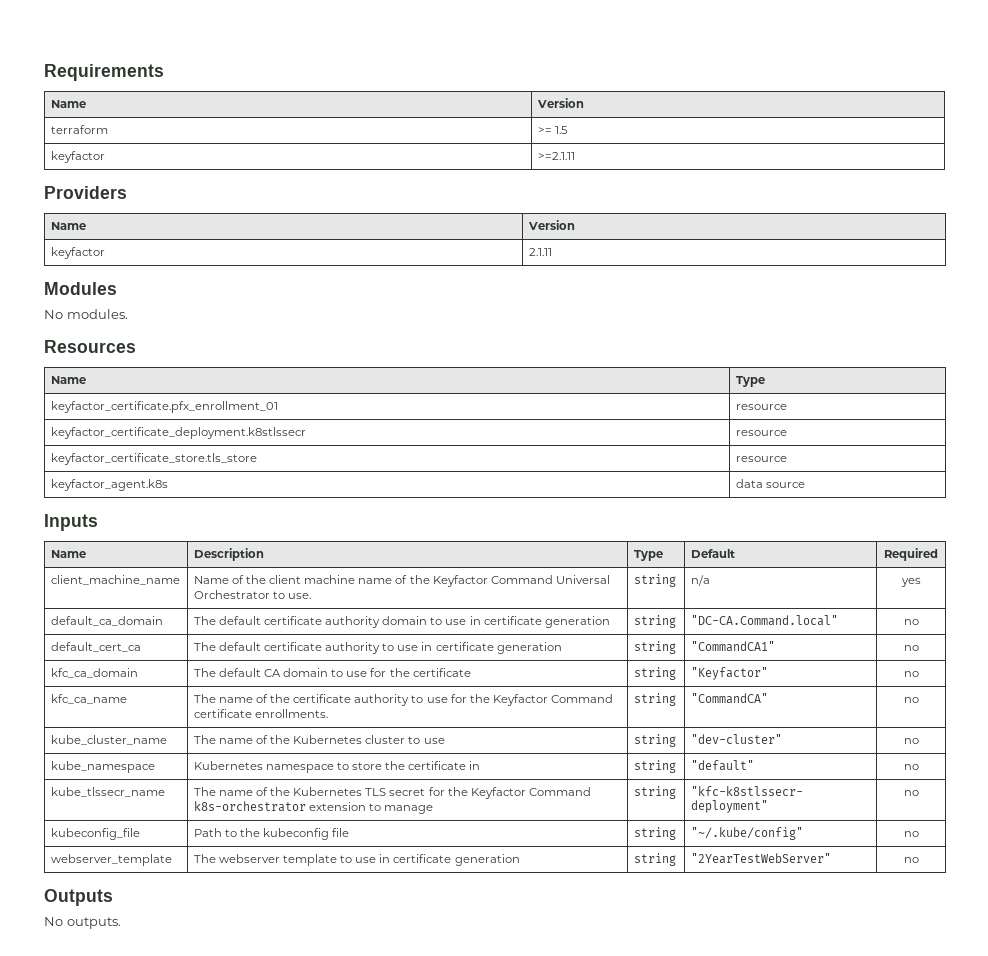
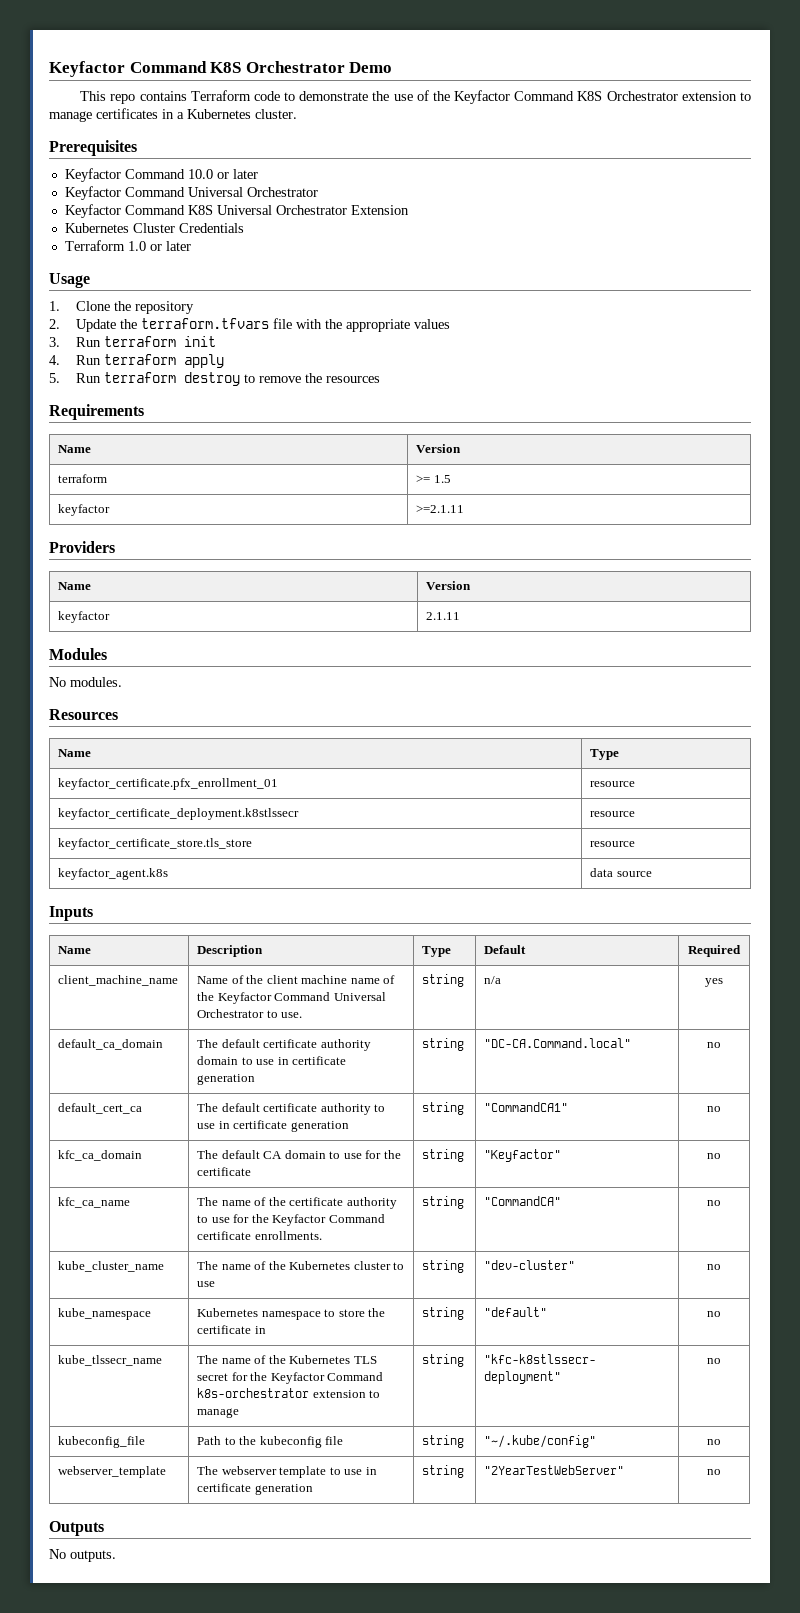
(44, 72) none -> [49,61,393,77] [80,90,751,104] [49,108,297,122] [49,140,137,156] [64,168,258,182] [64,186,318,200] [64,204,409,218] [64,223,244,233] [64,240,191,251] [49,273,90,288] [49,301,194,314] [49,318,450,332] [49,336,216,347] [49,354,224,368] [49,372,380,386] Keyfactor Command K8S Orchestrator Demo // This repo contains Terraform code to demonstrate the use of the Keyfactor Command K8S Orchestrator extension to manage certificates in a Kubernetes cluster. // Prerequisites // Keyfactor Command 10.0 or later // Keyfactor Command Universal Orchestrator // Keyfactor Command K8S Universal Orchestrator Extension // Kubernetes Cluster Credentials // Terraform 1.0 or later // Usage // 1. Clone the repository // 2. Update the terraform.tfvars file with the appropriate values // 3. Run terraform init // 4. Run terraform apply // 5. Run terraform destroy to remove the resources //

